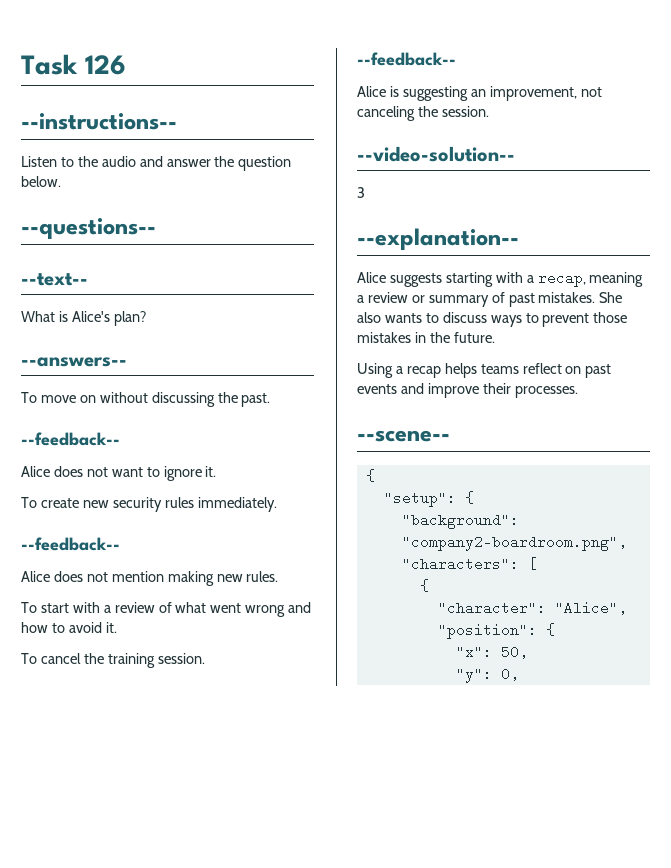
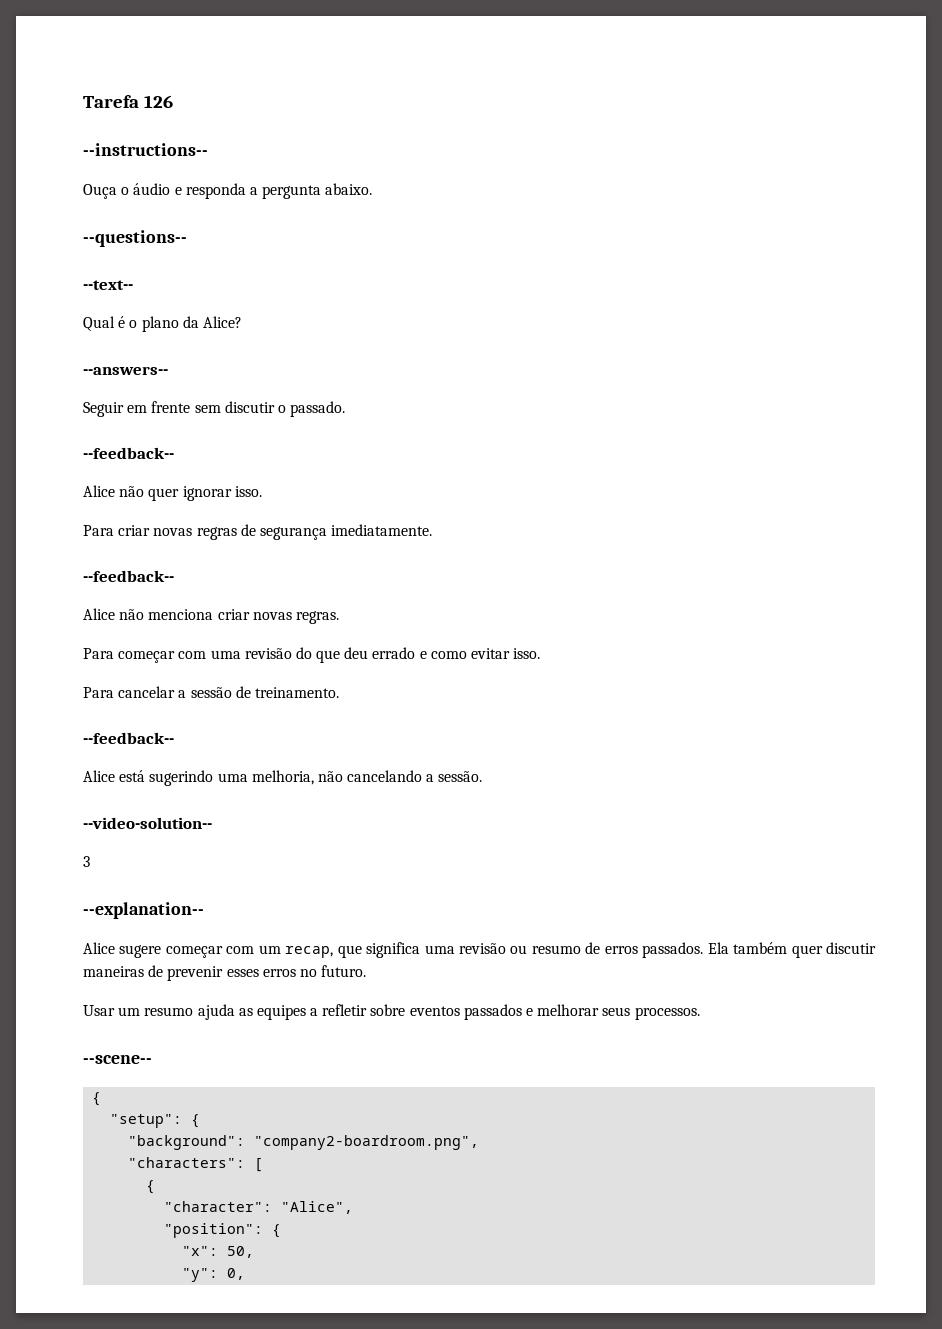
[21,54,78,75] Task -> [83,95,139,108] Tarefa
[21,156,292,171] [21,176,61,187] [21,218,156,239] [21,273,88,286] [21,311,146,326] [21,357,127,367] [21,392,271,407] [21,432,120,446] [21,466,217,481] [21,497,277,512] [21,537,120,551] [21,571,279,586] [21,602,312,617] [21,622,117,633] [21,653,205,668] [357,52,456,66] [357,86,602,101] [357,106,489,121] [357,146,515,162] [357,187,365,198] [357,228,519,250] [357,271,644,287] [357,292,623,307] [357,312,628,327] [357,332,495,343] [357,363,612,378] [357,383,578,398] Listen to the audio and answer the question below. // --questions-- // --text-- // What is Alice's plan? // --answers-- // To move on without discussing the past. // --feedback-- // Alice does not want to ignore it. // To create new security rules immediately. // --feedback-- // Alice does not mention making new rules. // To start with a review of what went wrong and how to avoid it. // To cancel the training session. // --feedback-- // Alice is suggesting an improvement, not canceling the session. // --video-solution-- // 3 // --explanation-- // Alice suggests starting with a recap, meaning a review or summary of past mistakes. She also wants to discuss ways to prevent those mistakes in the future. // Using a recap helps teams reflect on past events and improve their processes. -> [83,183,373,199] [83,230,187,247] [83,280,133,290] [83,316,242,332] [83,366,168,375] [83,401,346,417] [83,447,174,459] [83,485,262,501] [83,524,433,540] [83,570,174,582] [83,608,339,624] [83,647,541,663] [83,686,339,698] [83,732,174,744] [83,770,483,786] [83,817,212,829] [83,856,90,867] [83,902,204,919] [83,942,877,958] [83,965,367,981] [83,1004,700,1020] Ouça o áudio e responda a pergunta abaixo. // --questions-- // --text-- // Qual é o plano da Alice? // --answers-- // Seguir em frente sem discutir o passado. // --feedback-- // Alice não quer ignorar isso. // Para criar novas regras de segurança imediatamente. // --feedback-- // Alice não menciona criar novas regras. // Para começar com uma revisão do que deu errado e como evitar isso. // Para cancelar a sessão de treinamento. // --feedback-- // Alice está sugerindo uma melhoria, não cancelando a sessão. // --video-solution-- // 3 // --explanation-- // Alice sugere começar com um recap, que significa uma revisão ou resumo de erros passados. Ela também quer discutir maneiras de prevenir esses erros no futuro. // Usar um resumo ajuda as equipes a refletir sobre eventos passados e melhorar seus processos.

